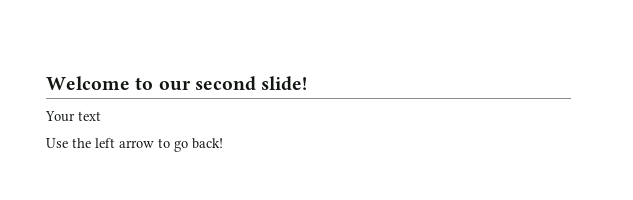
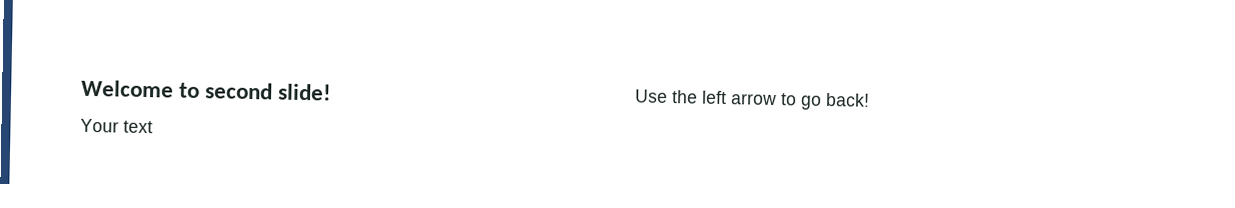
[158,81,191,91] our -> (201, 90) none

